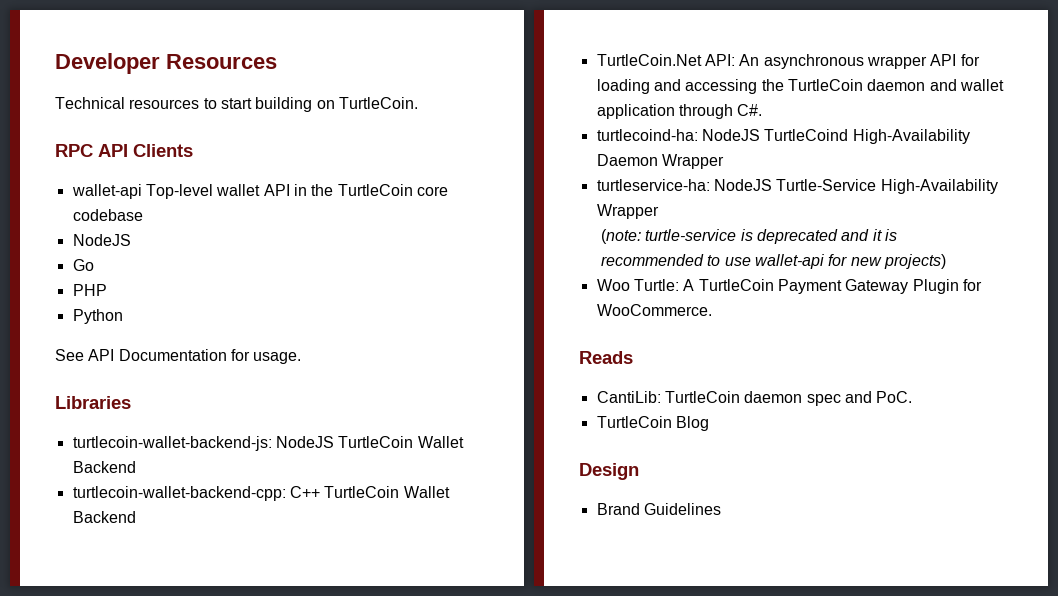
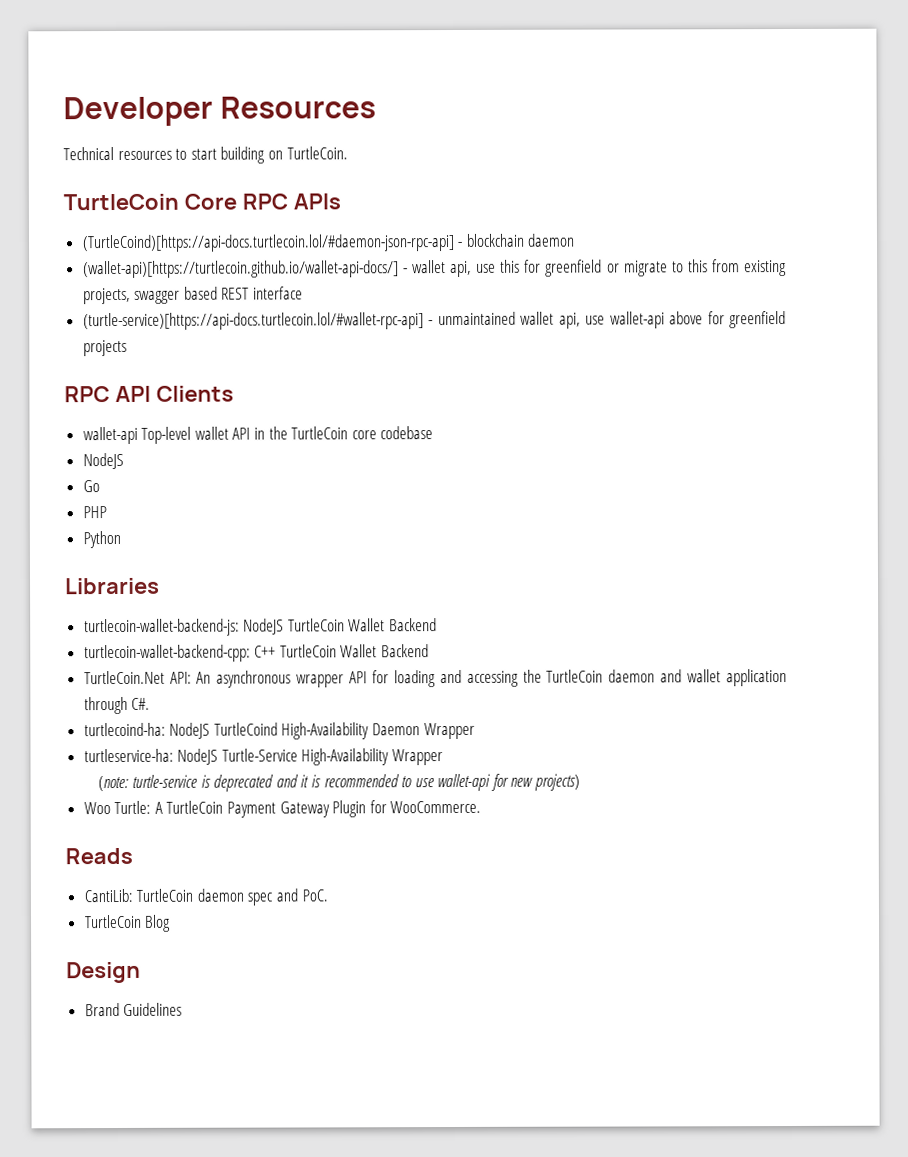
(418, 103) none -> [63,193,341,211] [81,233,576,253] [82,259,788,279] [82,286,304,305] [82,311,786,331] [82,339,127,357] // TurtleCoin Core RPC APIs // (TurtleCoind)[https://api-docs.turtlecoin.lol/#daemon-json-rpc-api] - blockchain daemon // (wallet-api)[https://turtlecoin.github.io/wallet-api-docs/] - wallet api, use this for greenfield or migrate to this from existing projects, swagger based REST interface // (turtle-service)[https://api-docs.turtlecoin.lol/#wallet-rpc-api] - unmaintained wallet api, use wallet-api above for greenfield projects
[55,349,302,364] // See API Documentation for usage. -> (121, 539) none

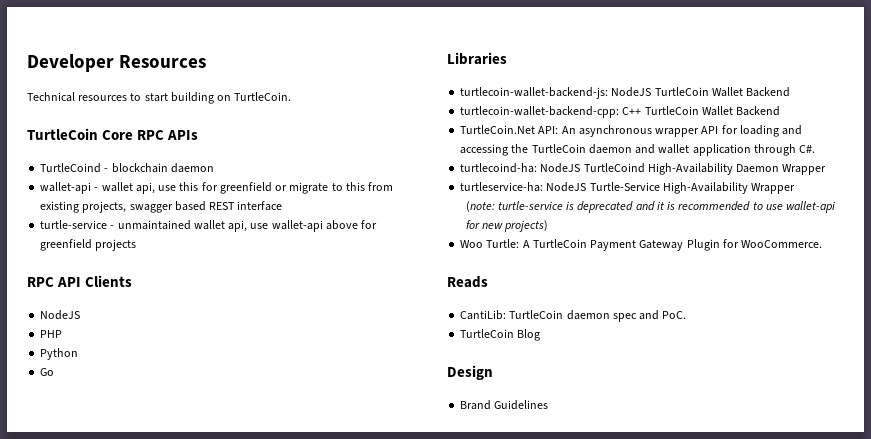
[81,233,455,253] (TurtleCoind)[https://api-docs.turtlecoin.lol/#daemon-json-rpc-api] -> [40,163,102,173] TurtleCoind
[82,260,399,279] (wallet-api)[https://turtlecoin.github.io/wallet-api-docs/] -> [40,182,92,194] wallet-api
[82,312,424,331] (turtle-service)[https://api-docs.turtlecoin.lol/#wallet-rpc-api] -> [40,220,108,229] turtle-service
[82,426,434,445] [82,452,124,470] [82,480,100,493] // wallet-api Top-level wallet API in the TurtleCoin core codebase // NodeJS // Go -> [40,310,81,320] // NodeJS
(121, 539) none -> [40,368,55,376] // Go

